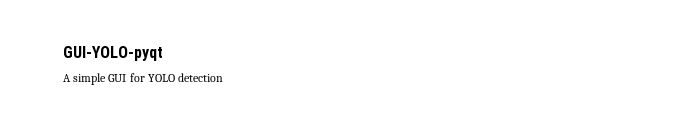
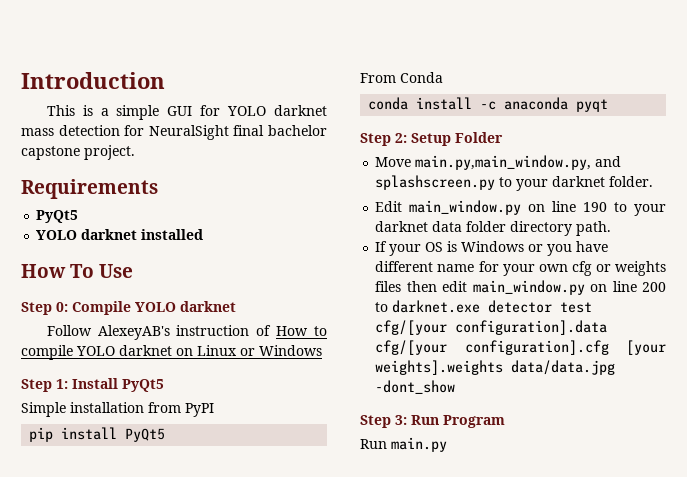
[63,46,163,61] [63,73,224,85] GUI-YOLO-pyqt // A simple GUI for YOLO detection -> [21,72,165,89] [46,105,327,120] [21,125,327,140] [21,145,135,160] [21,179,158,199] [36,210,79,223] [36,229,204,240] [21,264,134,278] [21,301,236,315] [46,325,327,340] [21,345,322,360] [21,378,164,392] [21,402,214,417] [29,427,166,442] [360,72,443,83] [368,97,609,112] [360,132,503,146] [375,155,622,170] [375,175,654,191] [375,200,666,216] [375,221,612,236] [375,241,609,256] [375,261,666,276] [375,280,666,295] [375,300,593,313] [375,320,608,335] [375,340,666,355] [375,360,616,375] [375,380,456,394] [360,415,505,428] [360,437,447,452] Introduction // This is a simple GUI for YOLO darknet mass detection for NeuralSight final bachelor capstone project. // Requirements // PyQt5 // YOLO darknet installed // How To Use // Step 0: Compile YOLO darknet // Follow AlexeyAB's instruction of How to compile YOLO darknet on Linux or Windows // Step 1: Install PyQt5 // Simple installation from PyPI // pip install PyQt5 // From Conda // conda install -c anaconda pyqt // Step 2: Setup Folder // Move main.py,main_window.py, and splashscreen.py to your darknet folder. // Edit main_window.py on line 190 to your darknet data folder directory path. // If your OS is Windows or you have different name for your own cfg or weights files then edit main_window.py on line 200 to darknet.exe detector test cfg/[your configuration].data cfg/[your configuration].cfg [your weights].weights data/data.jpg -dont_show // Step 3: Run Program // Run main.py

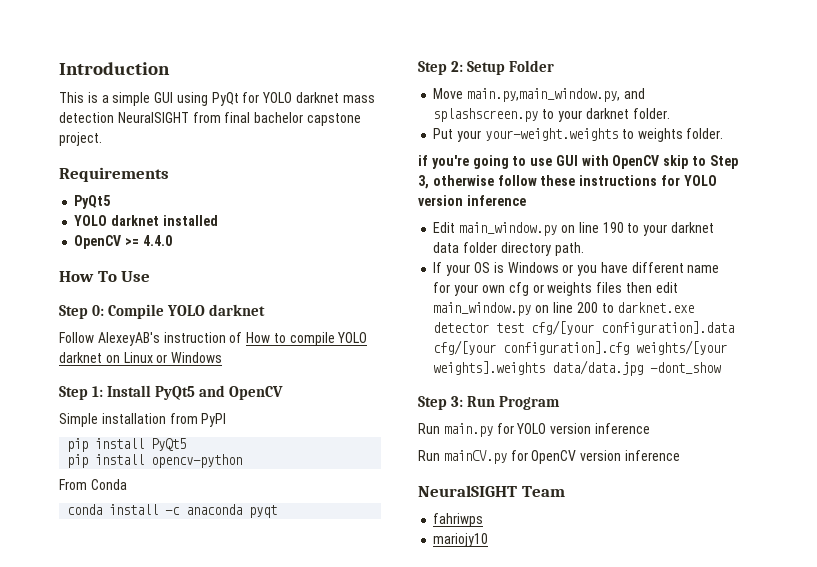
(193, 111) none -> [176,92,239,106] using PyQt
[124,125,229,140] for NeuralSight -> [117,112,221,123] NeuralSIGHT from
(204, 234) none -> [74,235,172,249] // OpenCV >= 4.4.0
(164, 385) none -> [198,385,283,400] and OpenCV
(166, 435) none -> [67,454,243,468] // pip install opencv-python
(654, 181) none -> [433,128,724,142] [418,155,738,169] [418,175,717,189] [418,195,526,206] // Put your your-weight.weights to weights folder. // if you're going to use GUI with OpenCV skip to Step 3, otherwise follow these instructions for YOLO version inference
[626,340,666,355] [your -> [636,340,728,355] weights/[your
(447, 444) none -> [496,423,650,434] [418,450,680,464] [418,485,565,497] [433,513,484,527] [433,533,489,547] for YOLO version inference // Run mainCV.py for OpenCV version inference // NeuralSIGHT Team // fahriwps // mariojy10

